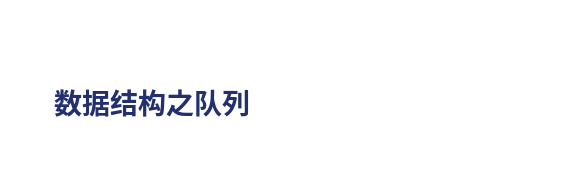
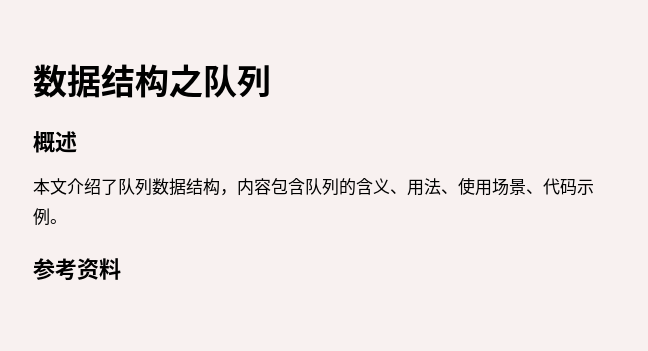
(250, 103) none -> [33,131,77,153] [33,177,594,196] [33,208,67,226] [33,258,121,281] // 概述 // 本文介绍了队列数据结构，内容包含队列的含义、用法、使用场景、代码示例。 // 参考资料

